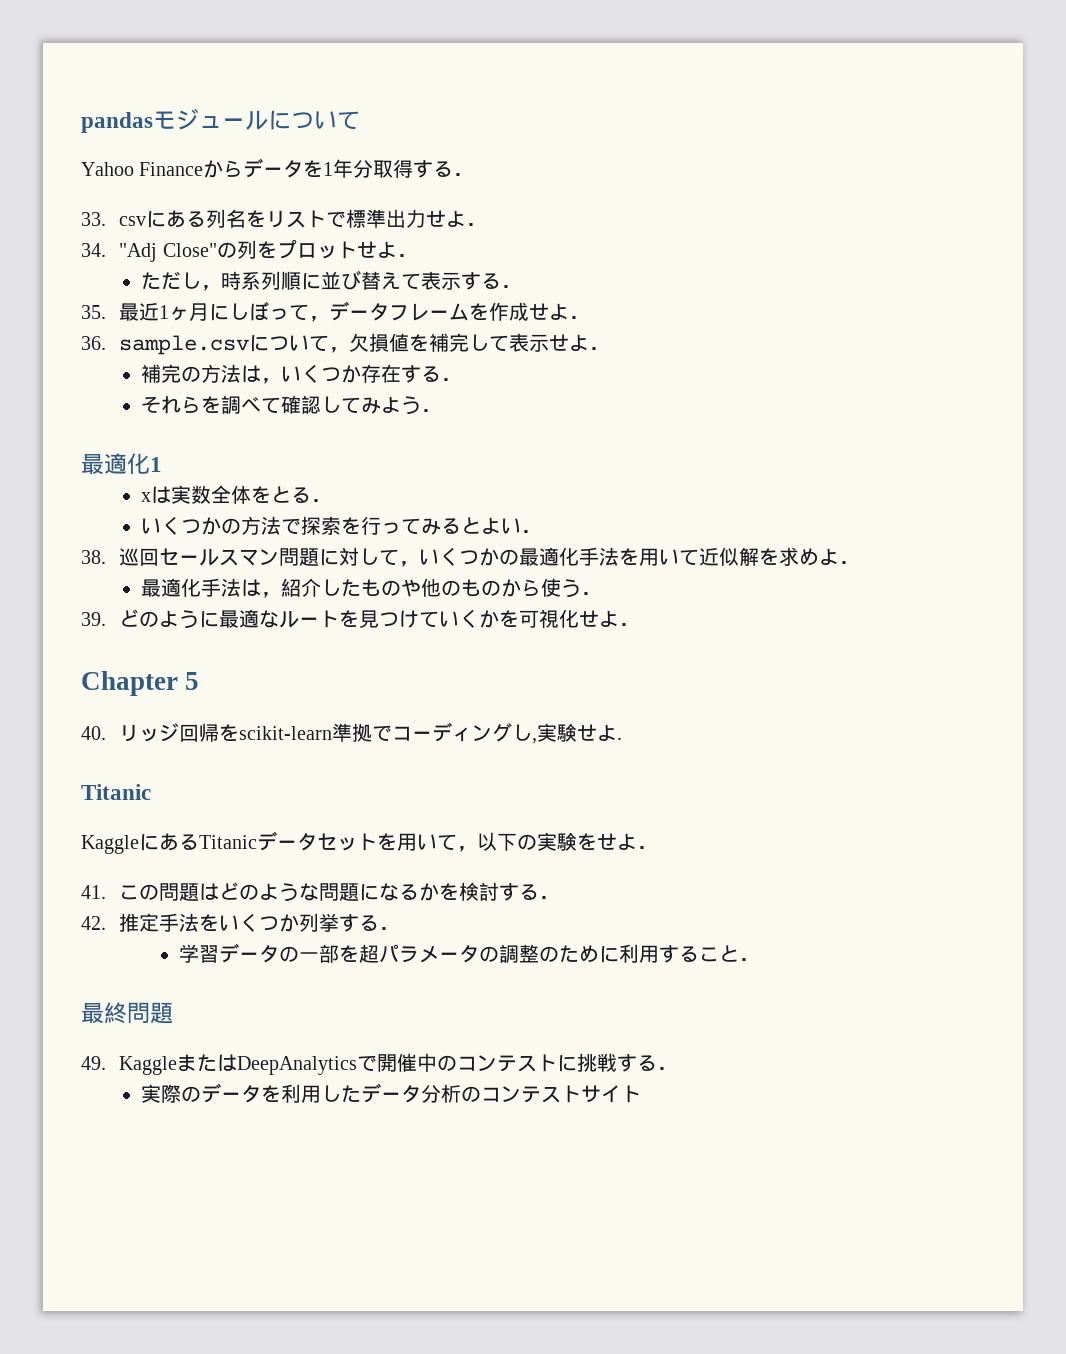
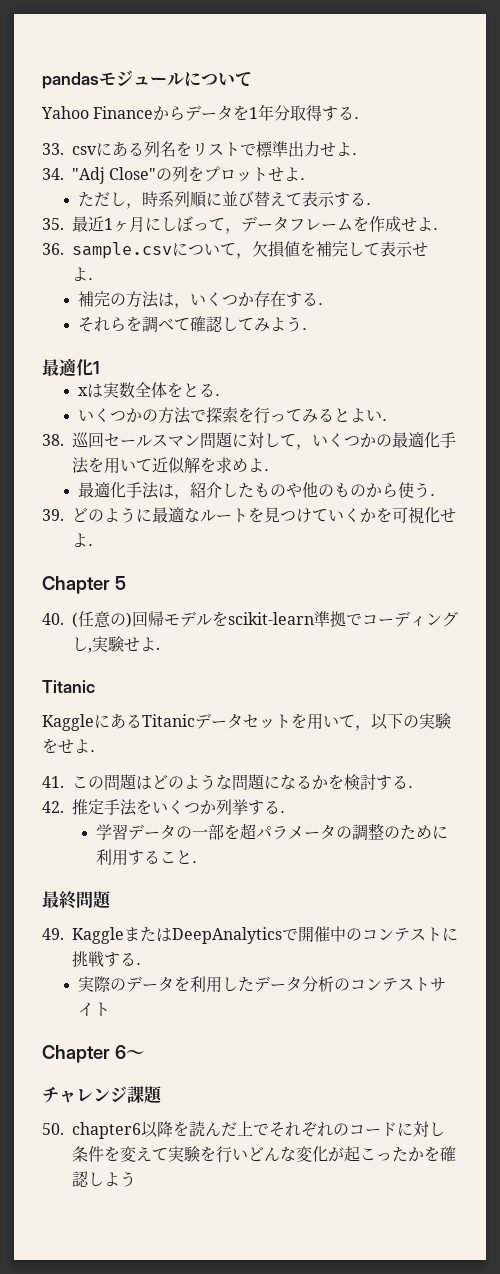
[119,723,220,742] リッジ回帰 -> [72,611,212,628] (任意の)回帰モデル
(642, 1094) none -> [42,1045,145,1063] [42,1086,163,1104] [42,1121,445,1139] [72,1146,456,1163] [72,1171,136,1187] // Chapter 6〜 // チャレンジ課題 // 50. chapter6以降を読んだ上でそれぞれのコードに対し条件を変えて実験を行いどんな変化が起こったかを確認しよう

